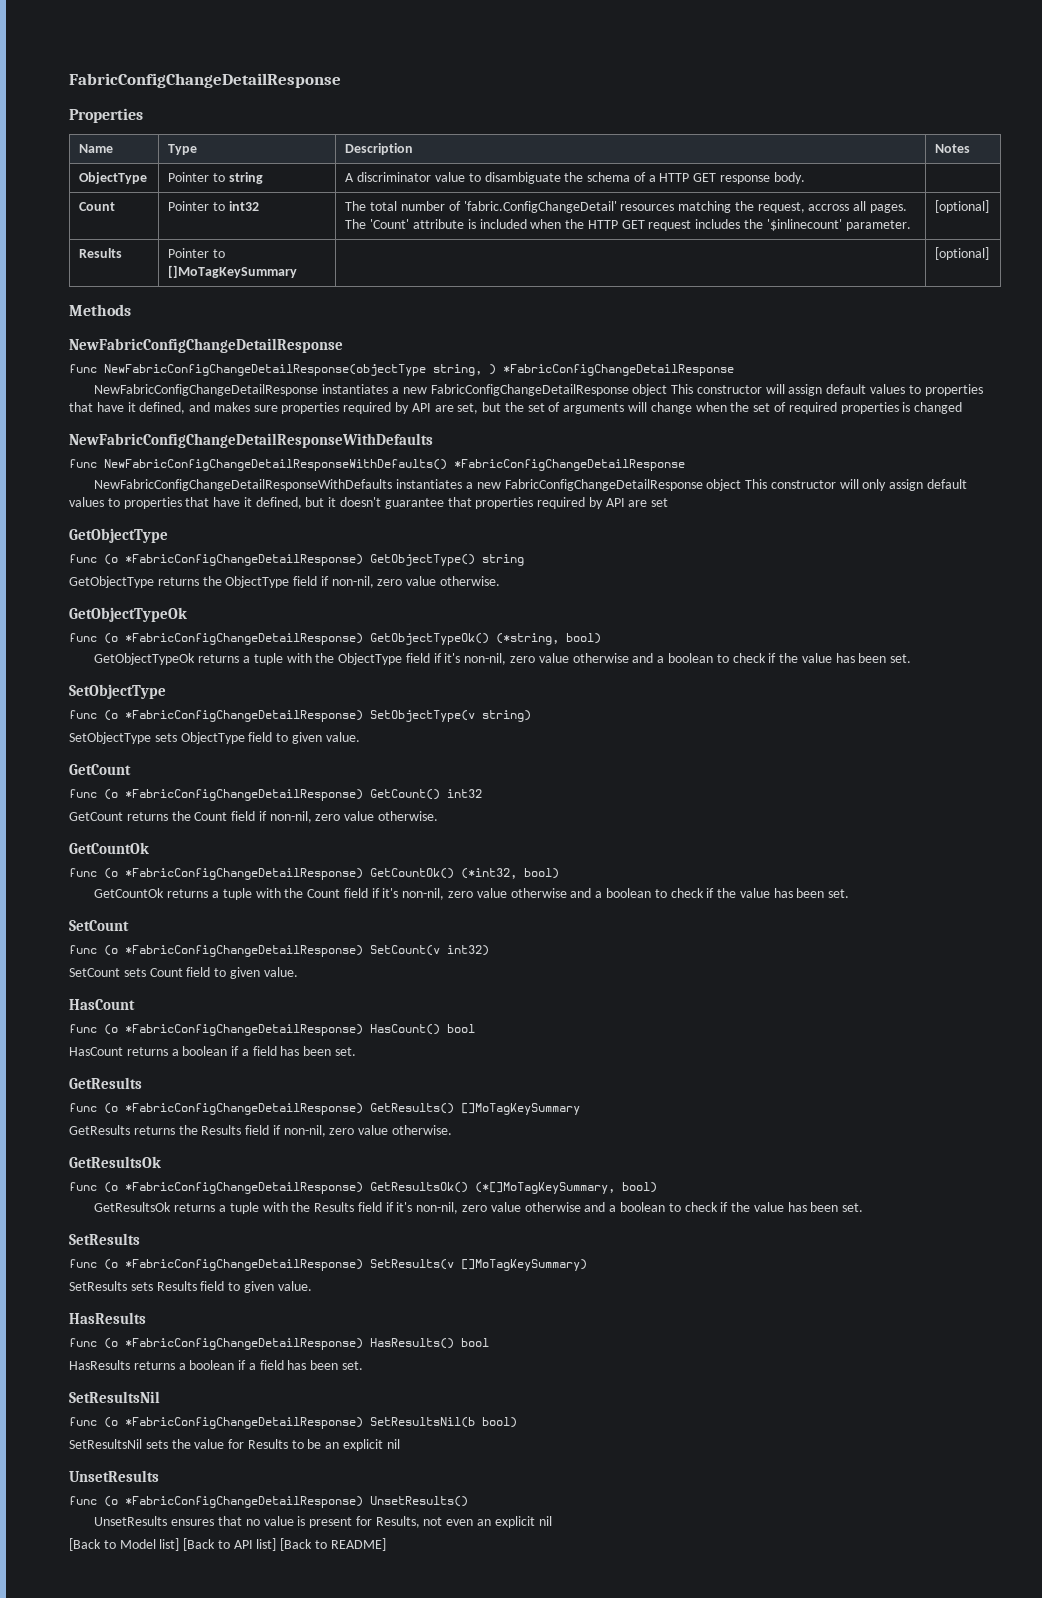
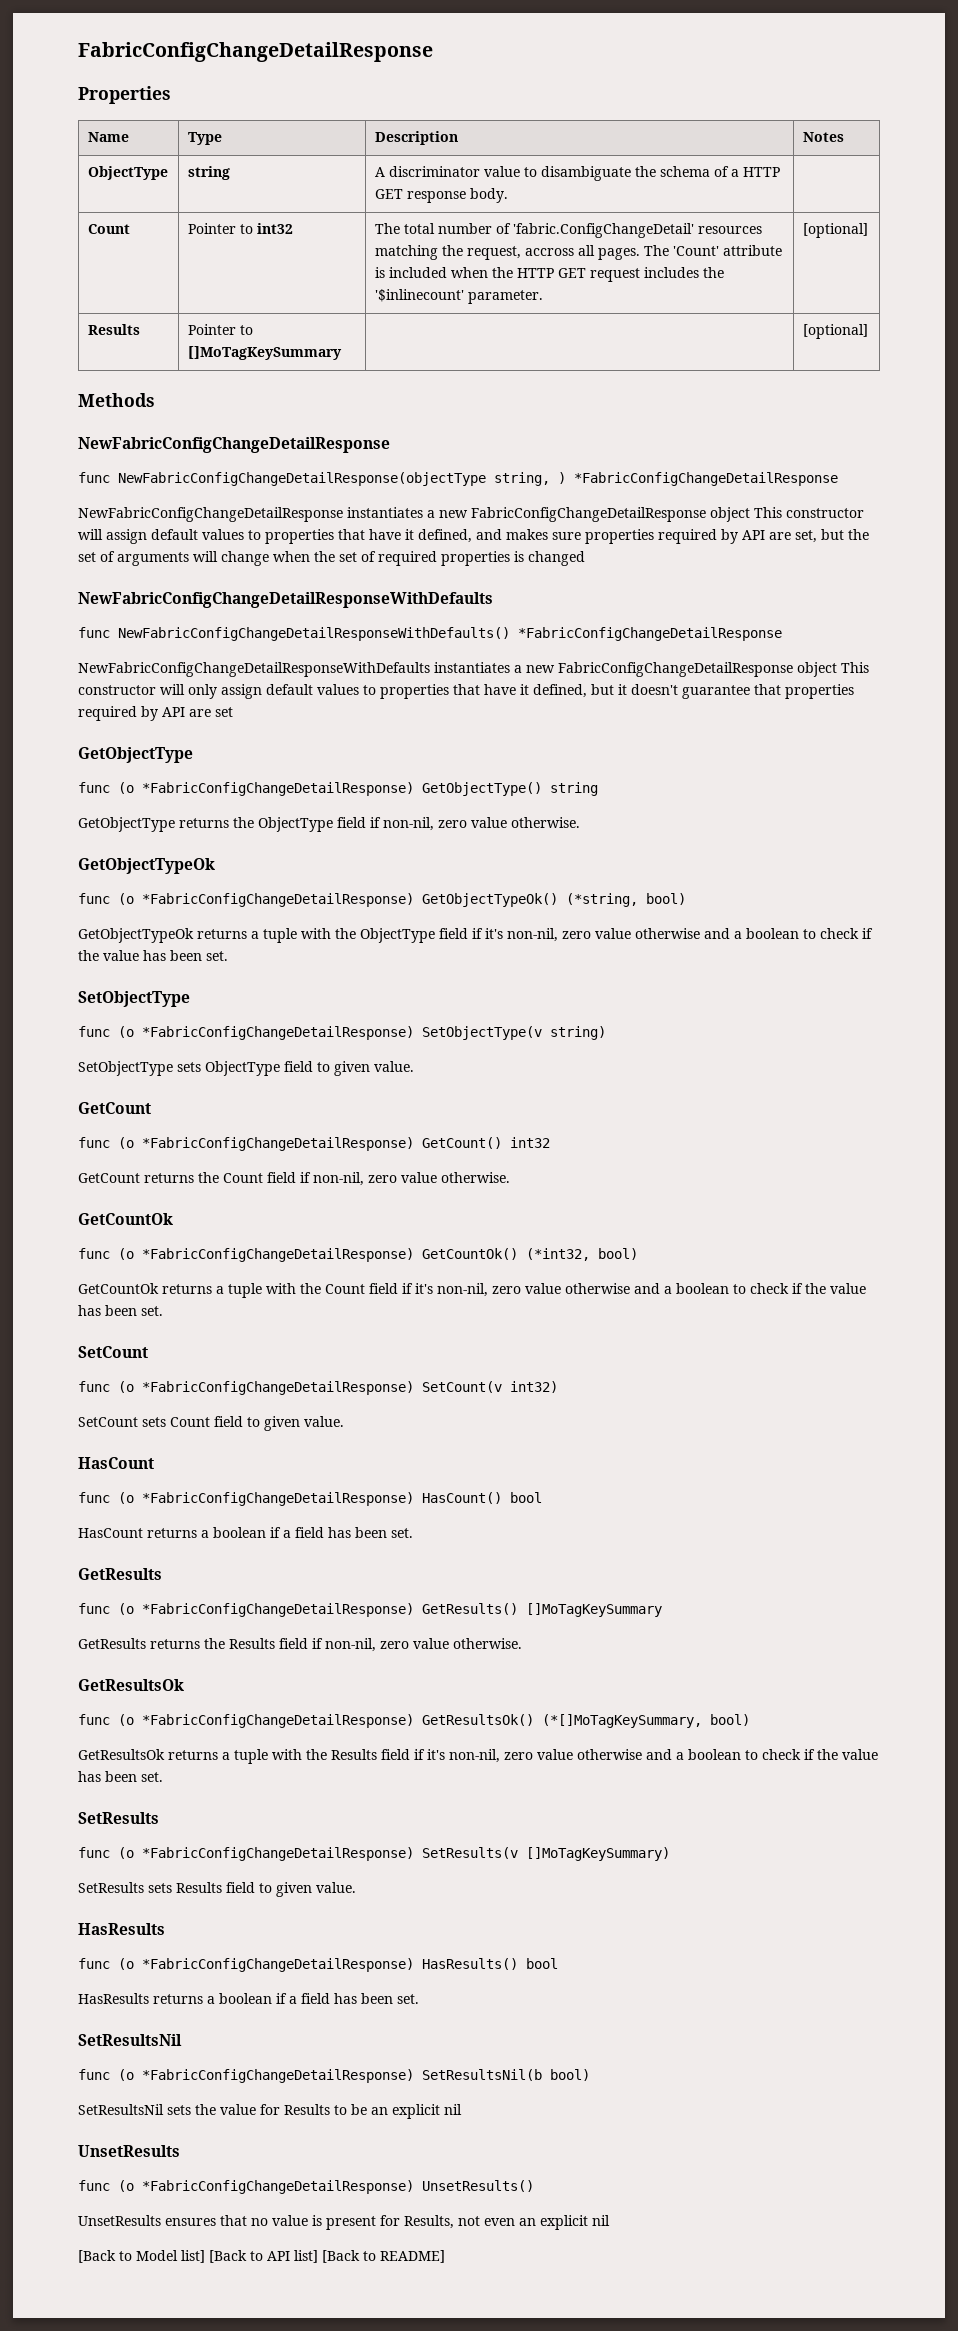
[168,172,226,182] Pointer to -> (168, 173) none

